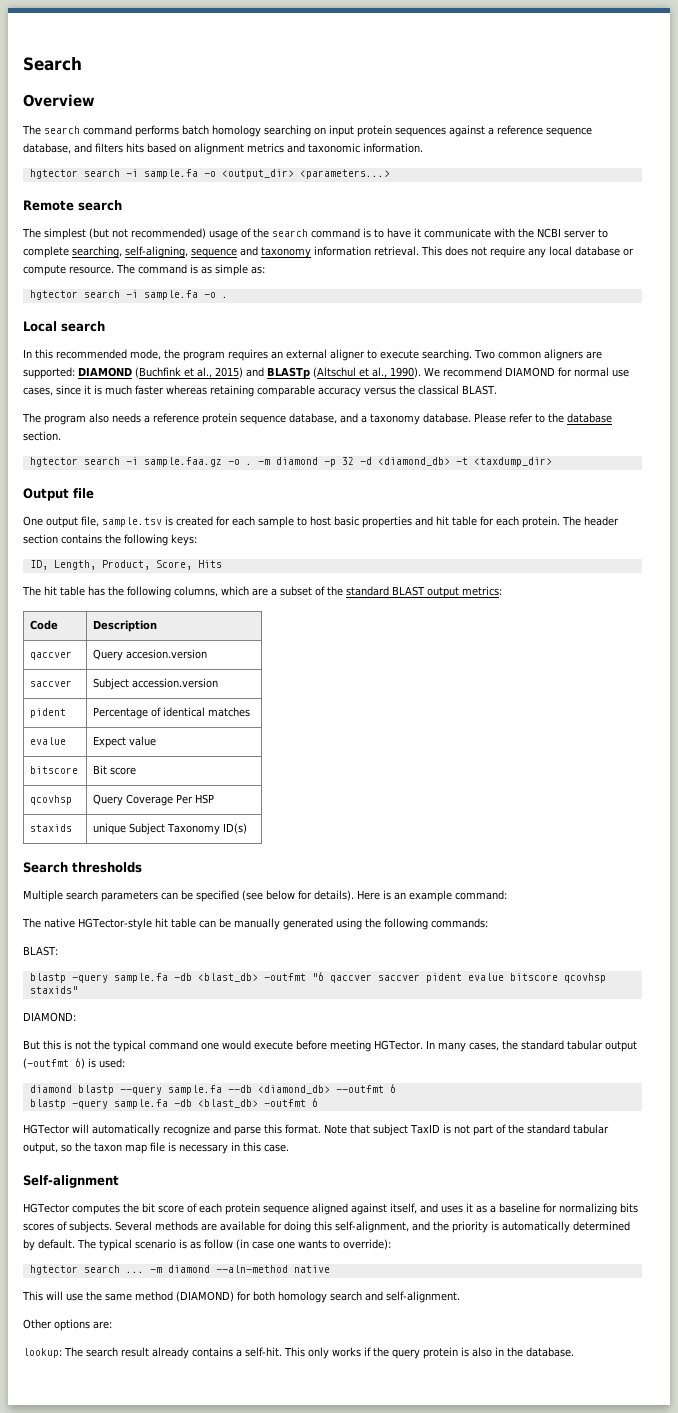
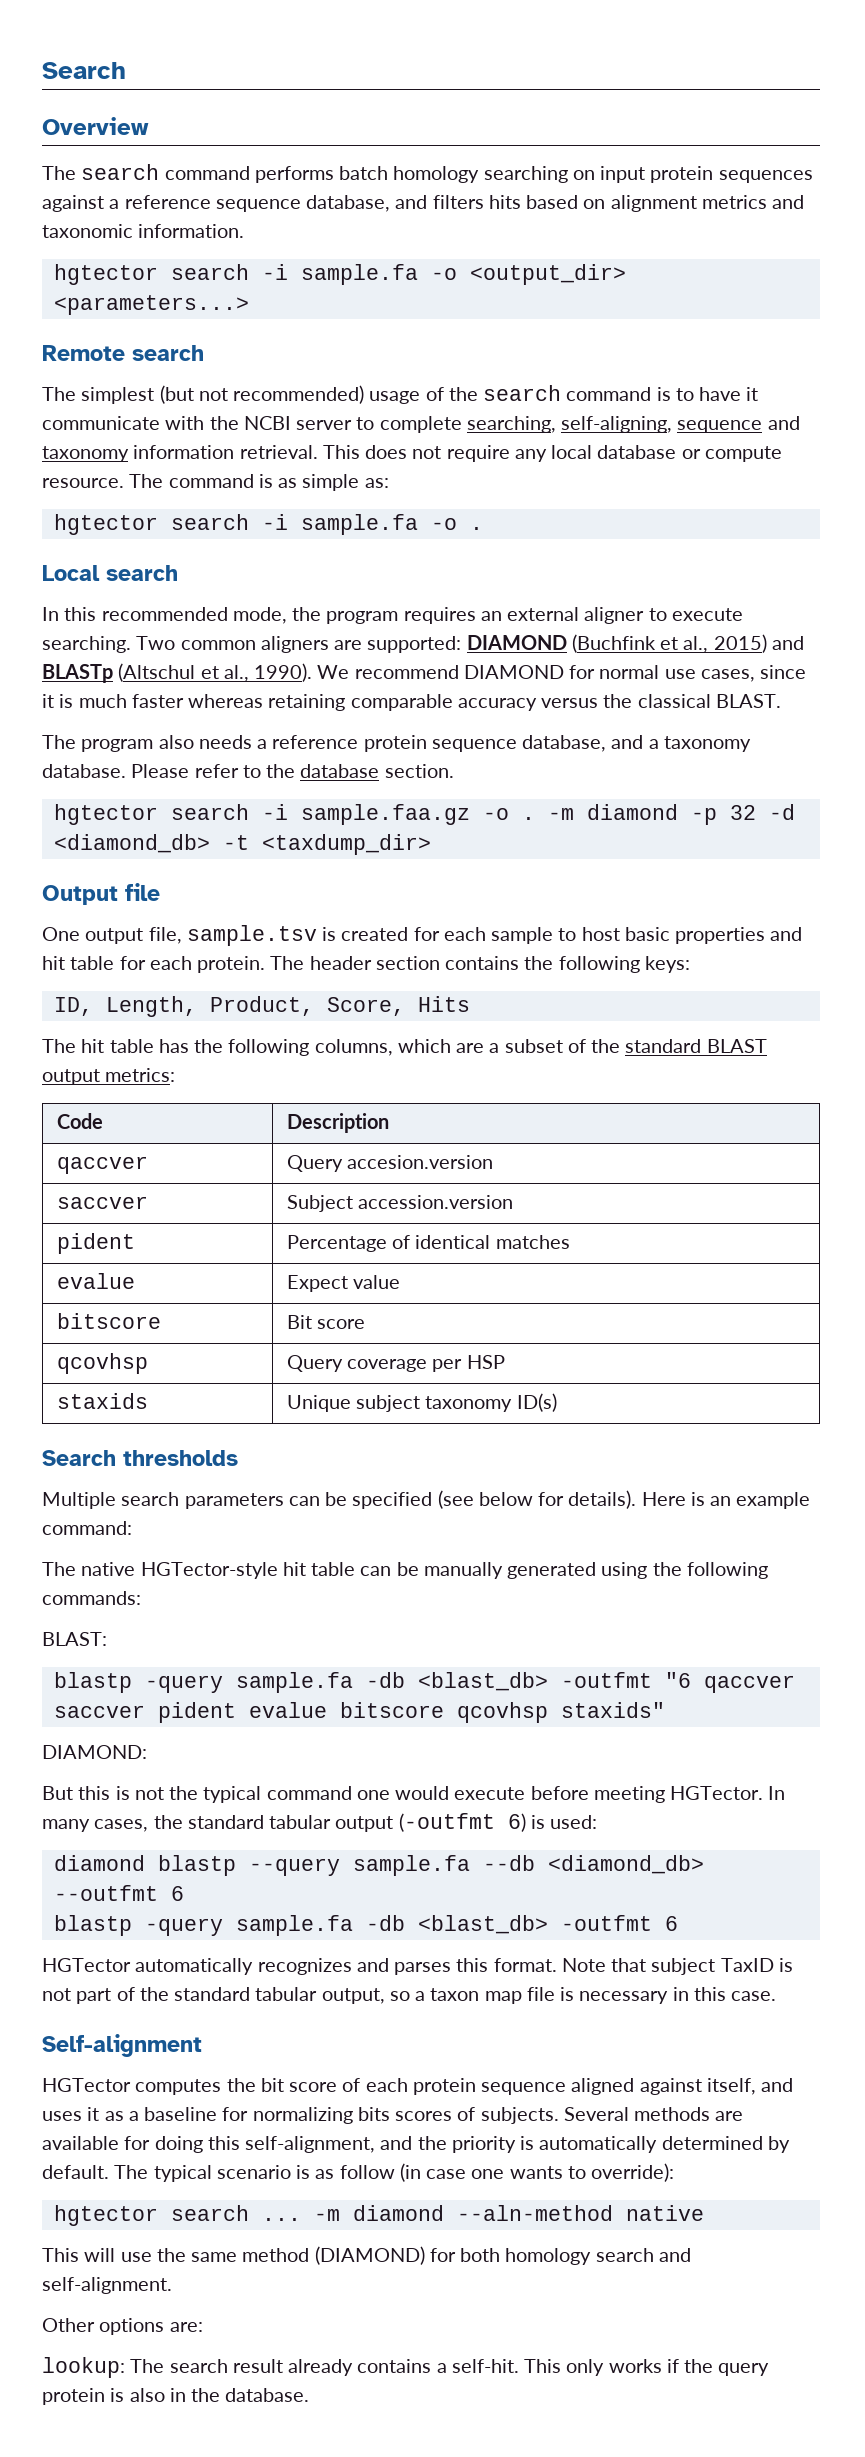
[126,794,194,806] Coverage Per -> [347,1359,463,1372] coverage per
[93,823,221,835] unique Subject Taxonomy -> [286,1395,513,1412] Unique subject taxonomy
[71,1124,261,1136] will automatically recognize and parse -> [135,1958,452,1975] automatically recognizes and parses
[75,1142,91,1152] the -> [415,1991,426,2001] a

